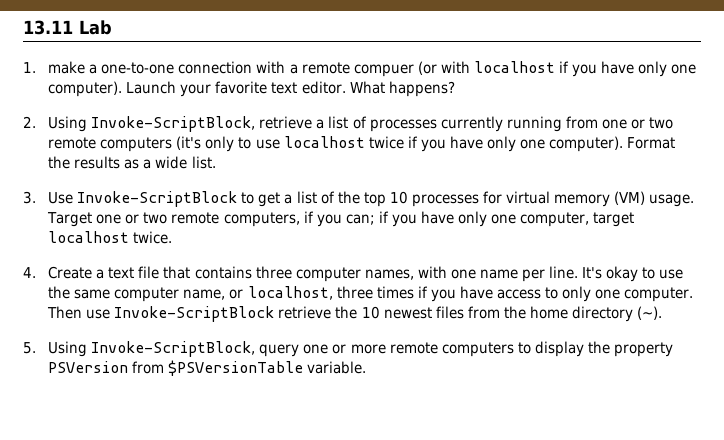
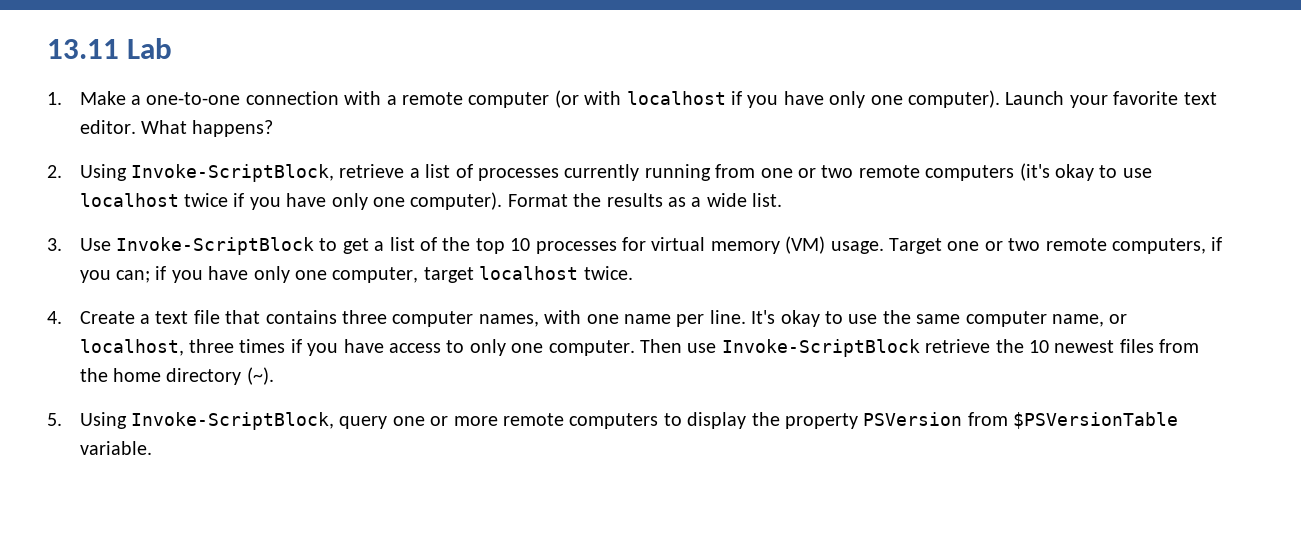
[48,61,86,74] make -> [79,91,126,105] Make
[353,64,414,77] compuer -> [468,92,550,108] computer
[205,136,235,152] only -> [1054,164,1094,181] okay

